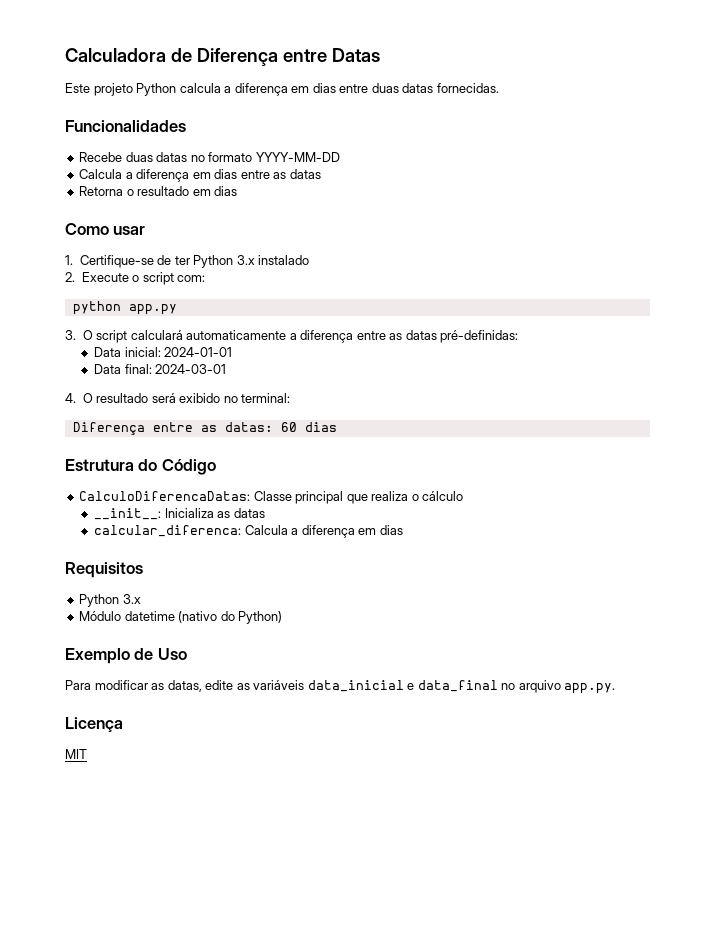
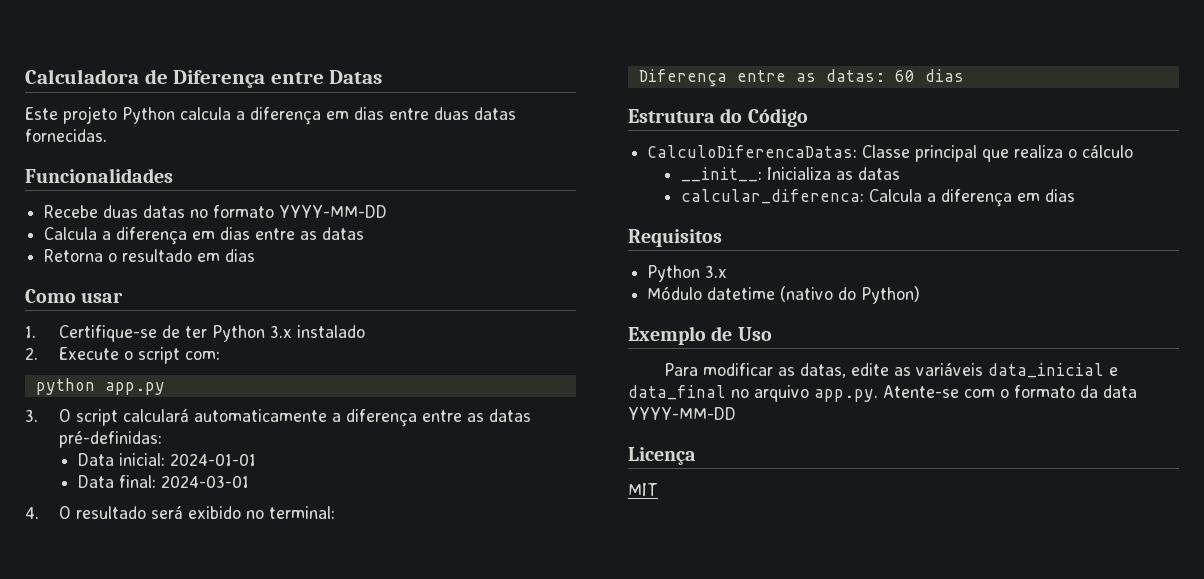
(616, 688) none -> [883,385,1137,398] [628,407,736,420] Atente-se com o formato da data YYYY-MM-DD

